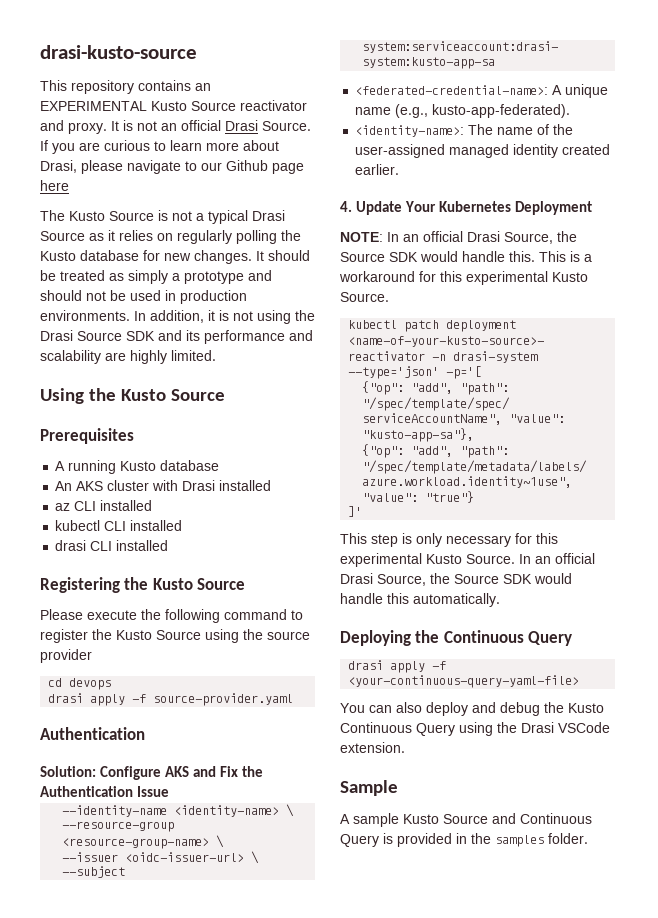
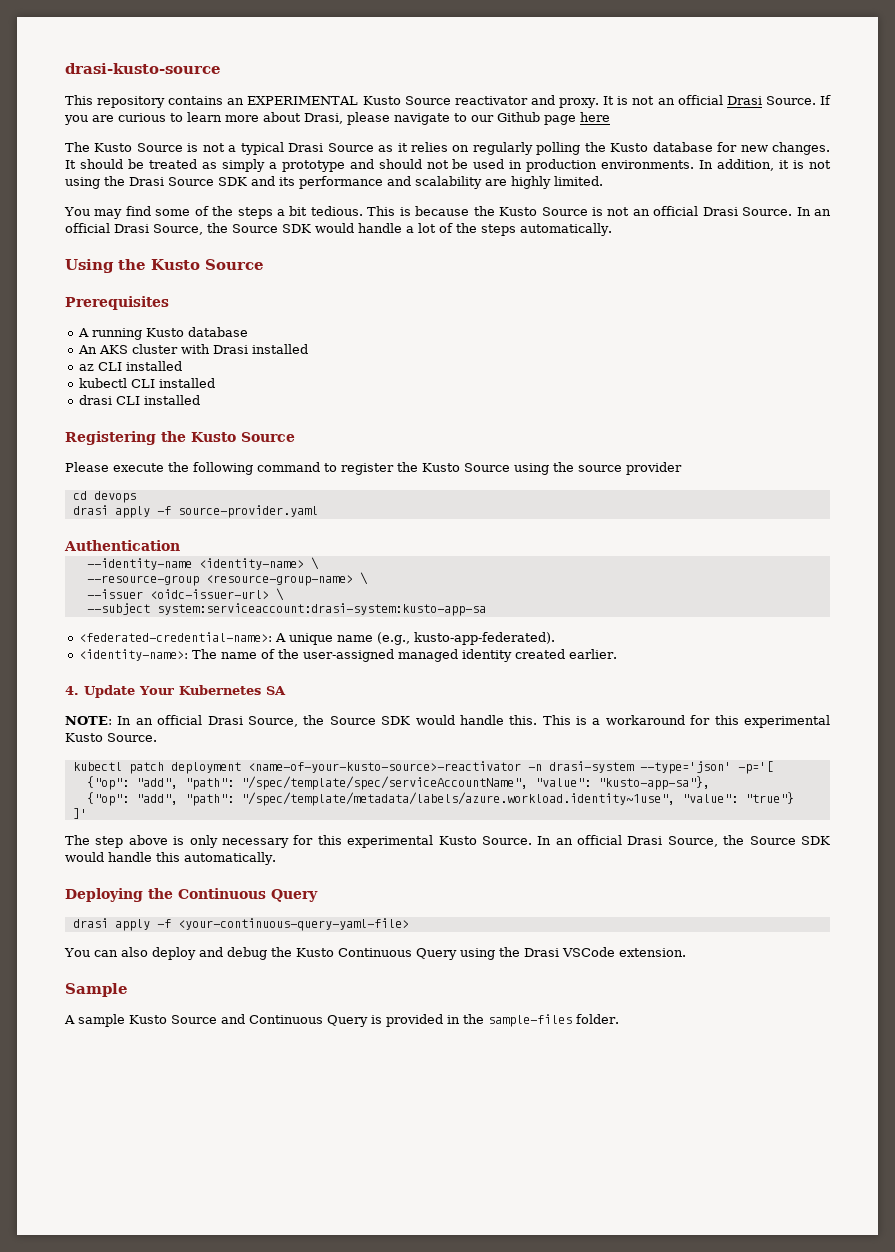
(216, 355) none -> [64,206,832,219] [65,223,612,236] // You may find some of the steps a bit tedious. This is because the Kusto Source is not an official Drasi Source. In an official Drasi Source, the Source SDK would handle a lot of the steps automatically.
[40,766,264,780] [40,786,170,797] // Solution: Configure AKS and Fix the Authentication Issue -> (180, 545) none
[515,201,593,215] Deployment -> [265,686,286,695] SA
[340,533,398,547] This step -> [65,835,168,848] The step above
[495,835,544,847] samples -> [488,1014,572,1027] sample-files

